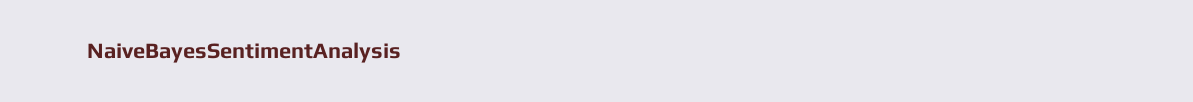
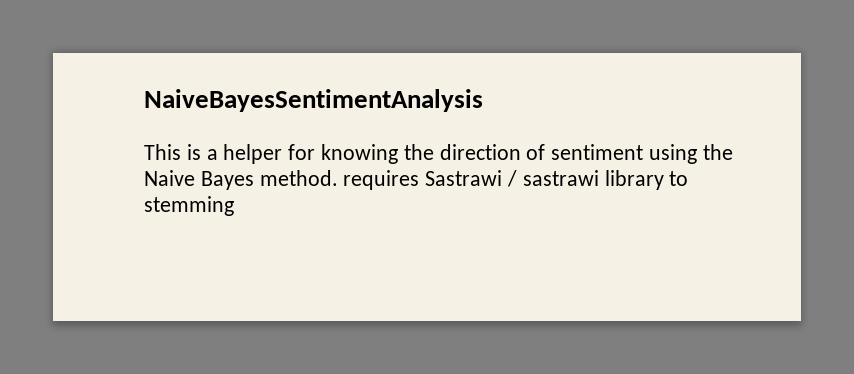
(401, 52) none -> [144,144,733,164] [144,170,689,190] [144,196,234,216] // This is a helper for knowing the direction of sentiment using the Naive Bayes method. requires Sastrawi / sastrawi library to stemming

